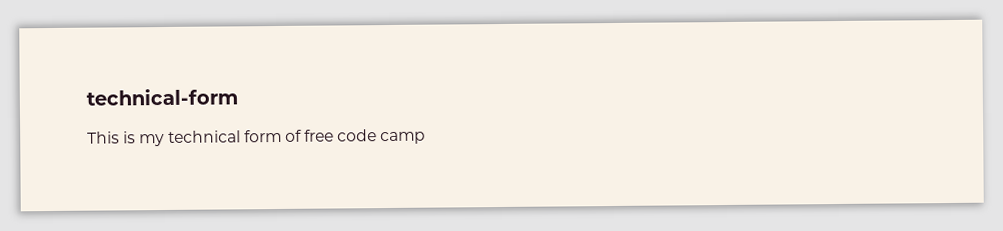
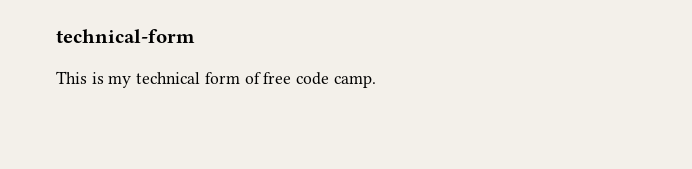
[380,131,427,145] camp -> [333,75,376,88] camp.

